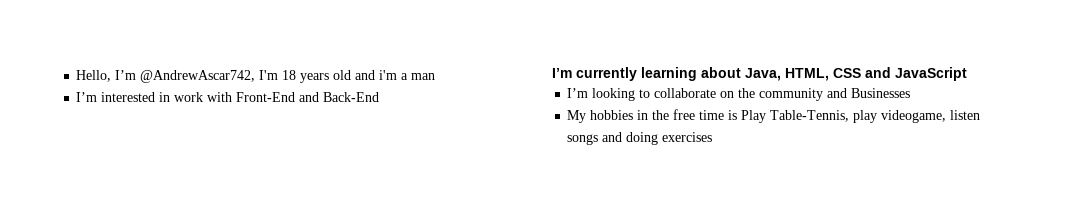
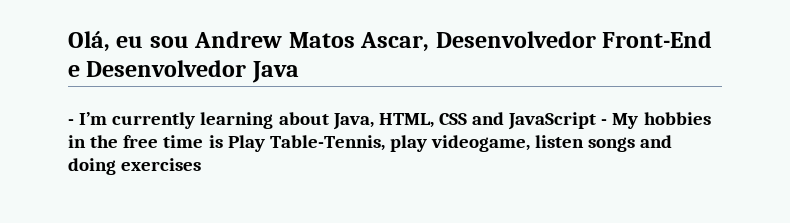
[76,70,436,83] [76,92,380,102] Hello, I’m @AndrewAscar742, I'm 18 years old and i'm a man // I’m interested in work with Front-End and Back-End // -> [68,31,713,52] [68,60,299,83] [68,119,74,125] Olá, eu sou Andrew Matos Ascar, Desenvolvedor Front-End e Desenvolvedor Java // -
[567,88,911,101] // I’m looking to collaborate on the community and Businesses // -> [601,119,608,125] -

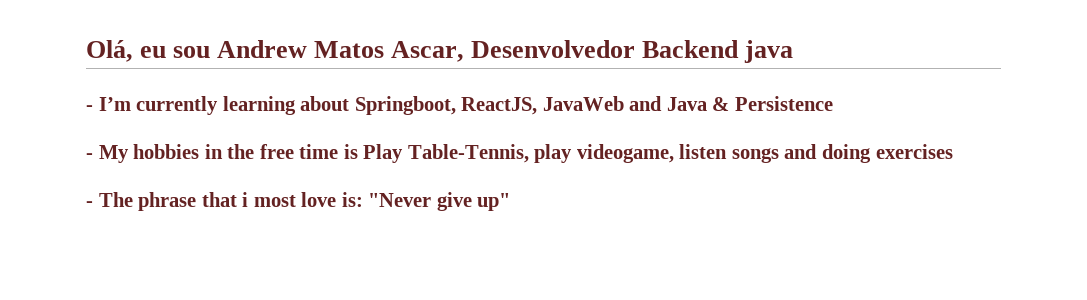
[602,31,713,48] [68,60,299,83] Front-End e Desenvolvedor Java -> [642,40,794,63] Backend java
[332,112,597,130] Java, HTML, CSS and JavaScript -> [354,96,833,115] Springboot, ReactJS, JavaWeb and Java & Persistence //
(202, 164) none -> [86,192,511,211] // - The phrase that i most love is: "Never give up"

